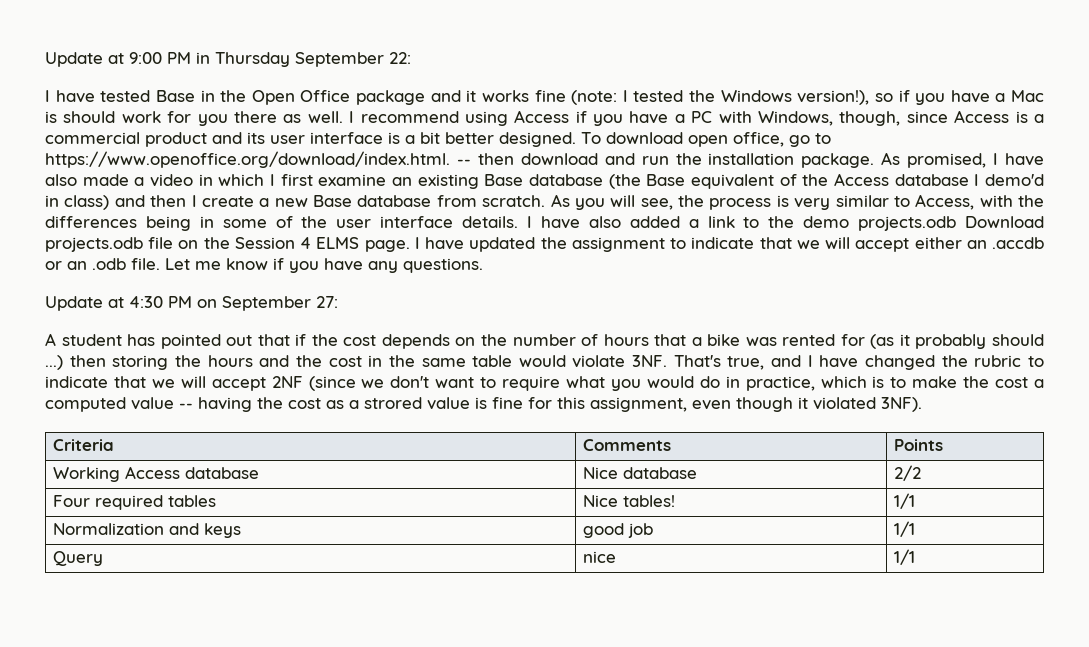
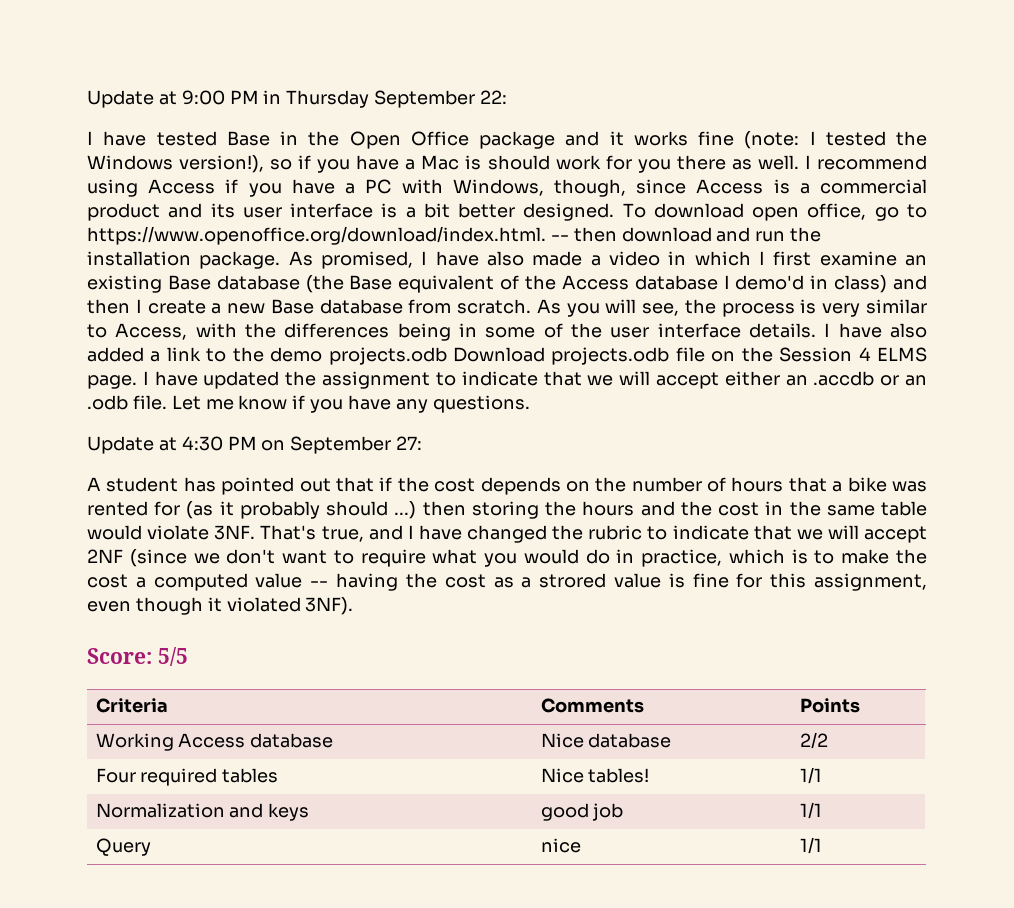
(922, 404) none -> [87,647,188,666] // Score: 5/5

